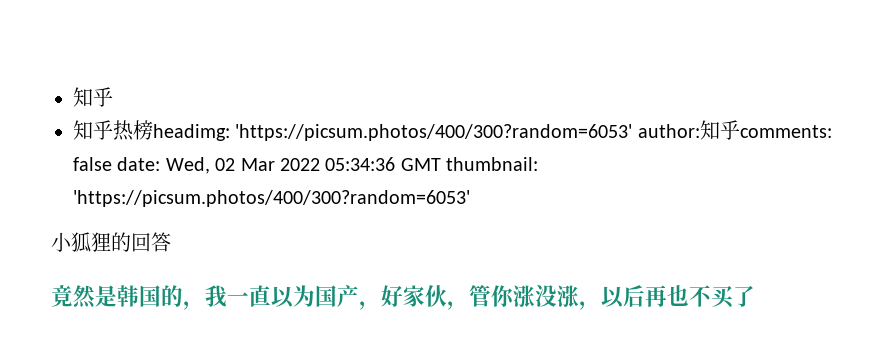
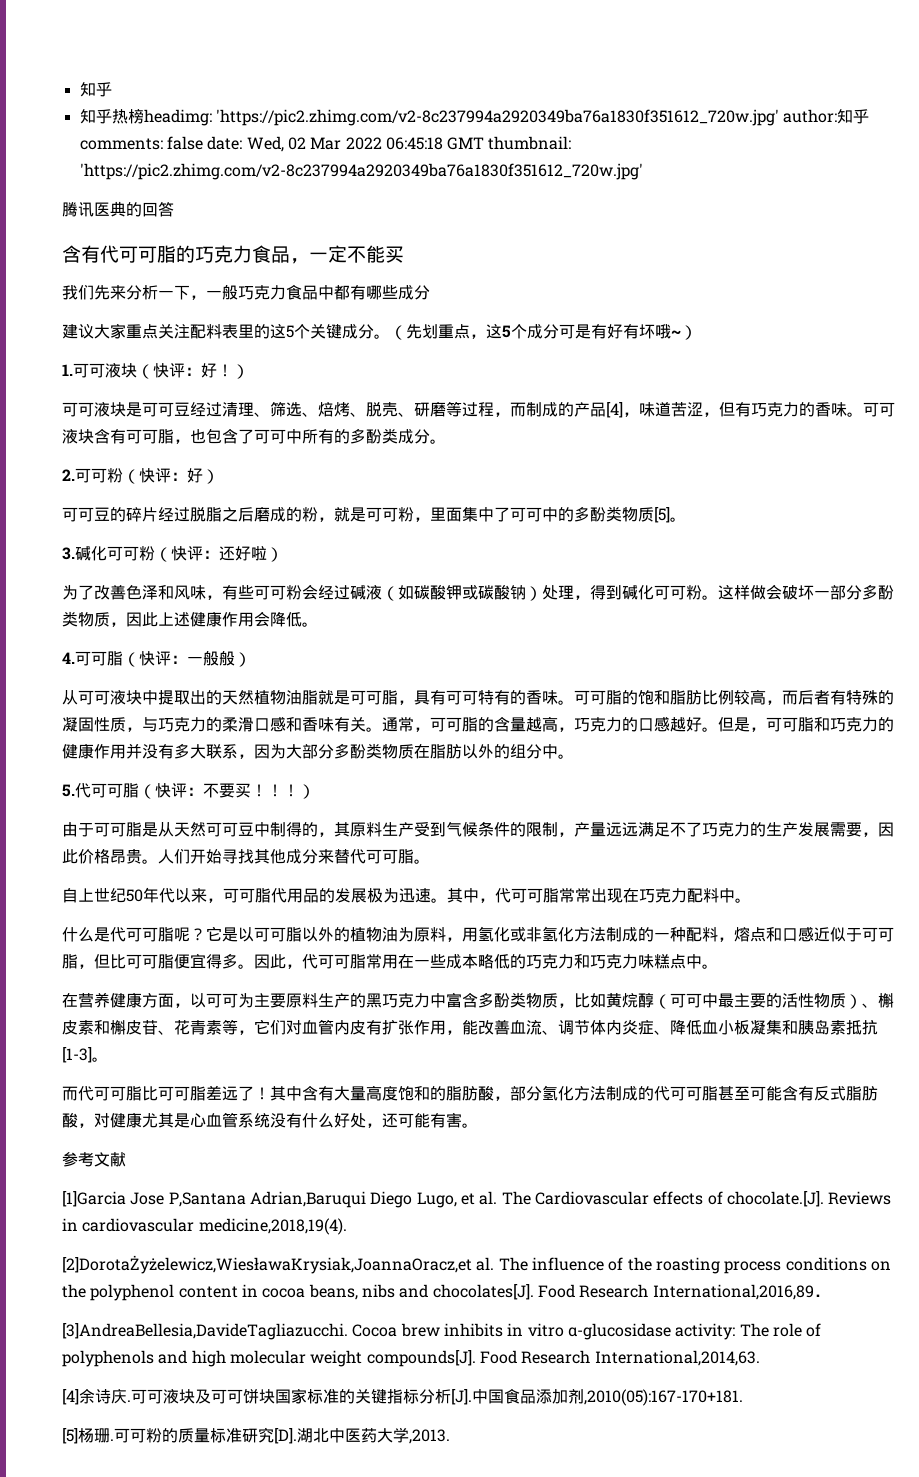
[235,124,633,141] 'https://picsum.photos/400/300?random=6053' -> [215,109,779,126] 'https://pic2.zhimg.com/v2-8c237994a2920349ba76a1830f351612_720w.jpg'
[325,157,396,171] 05:34:36 -> [385,137,443,150] 06:45:18
[73,190,470,207] [51,232,111,252] 'https://picsum.photos/400/300?random=6053' // 小狐狸 -> [79,163,643,180] [62,201,126,217] 'https://pic2.zhimg.com/v2-8c237994a2920349ba76a1830f351612_720w.jpg' // 腾讯医典
[51,285,755,310] 竟然是韩国的，我一直以为国产，好家伙，管你涨没涨，以后再也不买了 -> [62,245,404,264] [62,284,430,300] [62,323,697,340] [62,362,249,379] [62,401,895,418] [62,428,446,444] [62,468,219,484] [62,506,686,523] [62,546,283,562] [62,584,894,601] [62,611,318,627] [62,650,251,667] [62,689,894,705] [62,716,894,732] [62,743,574,759] [62,783,315,799] [62,821,894,837] [62,849,430,864] [62,887,751,903] [62,926,894,942] [62,953,718,969] [62,992,894,1009] [62,1019,878,1035] [62,1047,108,1063] [62,1085,878,1101] [62,1112,478,1128] [62,1152,126,1167] [62,1191,892,1208] [62,1218,347,1235] [62,1255,891,1274] [62,1284,830,1301] [62,1323,822,1340] [62,1350,760,1367] [62,1388,743,1406] [62,1427,450,1444] 含有代可可脂的巧克力食品，一定不能买 // 我们先来分析一下，一般巧克力食品中都有哪些成分 // 建议大家重点关注配料表里的这5个关键成分。（先划重点，这5个成分可是有好有坏哦~） // 1.可可液块（快评：好！） // 可可液块是可可豆经过清理、筛选、焙烤、脱壳、研磨等过程，而制成的产品[4]，味道苦涩，但有巧克力的香味。可可液块含有可可脂，也包含了可可中所有的多酚类成分。 // 2.可可粉（快评：好） // 可可豆的碎片经过脱脂之后磨成的粉，就是可可粉，里面集中了可可中的多酚类物质[5]。 // 3.碱化可可粉（快评：还好啦） // 为了改善色泽和风味，有些可可粉会经过碱液（如碳酸钾或碳酸钠）处理，得到碱化可可粉。这样做会破坏一部分多酚类物质，因此上述健康作用会降低。 // 4.可可脂（快评：一般般） // 从可可液块中提取出的天然植物油脂就是可可脂，具有可可特有的香味。可可脂的饱和脂肪比例较高，而后者有特殊的凝固性质，与巧克力的柔滑口感和香味有关。通常，可可脂的含量越高，巧克力的口感越好。但是，可可脂和巧克力的健康作用并没有多大联系，因为大部分多酚类物质在脂肪以外的组分中。 // 5.代可可脂（快评：不要买！！！） // 由于可可脂是从天然可可豆中制得的，其原料生产受到气候条件的限制，产量远远满足不了巧克力的生产发展需要，因此价格昂贵。人们开始寻找其他成分来替代可可脂。 // 自上世纪50年代以来，可可脂代用品的发展极为迅速。其中，代可可脂常常出现在巧克力配料中。 // 什么是代可可脂呢？它是以可可脂以外的植物油为原料，用氢化或非氢化方法制成的一种配料，熔点和口感近似于可可脂，但比可可脂便宜得多。因此，代可可脂常用在一些成本略低的巧克力和巧克力味糕点中。 // 在营养健康方面，以可可为主要原料生产的黑巧克力中富含多酚类物质，比如黄烷醇（可可中最主要的活性物质）、槲皮素和槲皮苷、花青素等，它们对血管内皮有扩张作用，能改善血流、调节体内炎症、降低血小板凝集和胰岛素抵抗[1-3]。 // 而代可可脂比可可脂差远了！其中含有大量高度饱和的脂肪酸，部分氢化方法制成的代可可脂甚至可能含有反式脂肪酸，对健康尤其是心血管系统没有什么好处，还可能有害。 // 参考文献 // [1]Garcia Jose P,Santana Adrian,Baruqui Diego Lugo, et al. The Cardiovascular effects of chocolate.[J]. Reviews in cardiovascular medicine,2018,19(4). // [2]DorotaŻyżelewicz,WiesławaKrysiak,JoannaOracz,et al. The influence of the roasting process conditions on the polyphenol content in cocoa beans, nibs and chocolates[J]. Food Research International,2016,89． // [3]AndreaBellesia,DavideTagliazucchi. Cocoa brew inhibits in vitro α-glucosidase activity: The role of polyphenols and high molecular weight compounds[J]. Food Research International,2014,63. // [4]余诗庆.可可液块及可可饼块国家标准的关键指标分析[J].中国食品添加剂,2010(05):167-170+181. // [5]杨珊.可可粉的质量标准研究[D].湖北中医药大学,2013.

